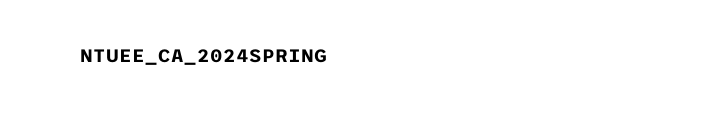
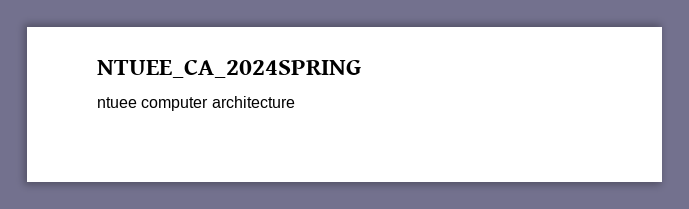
(327, 57) none -> [97,96,295,111] // ntuee computer architecture

